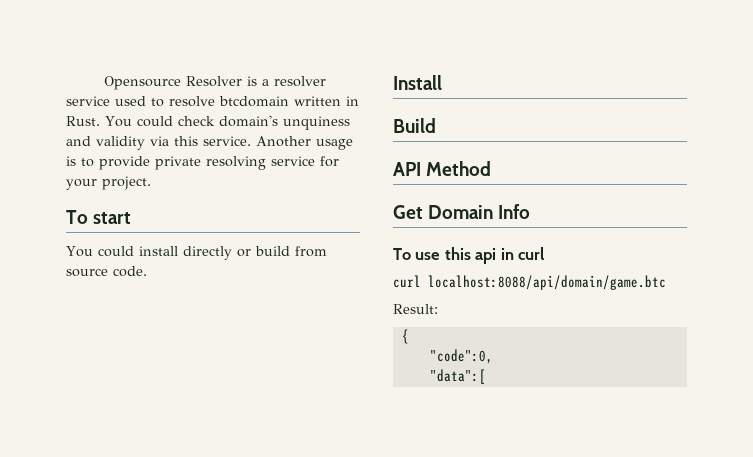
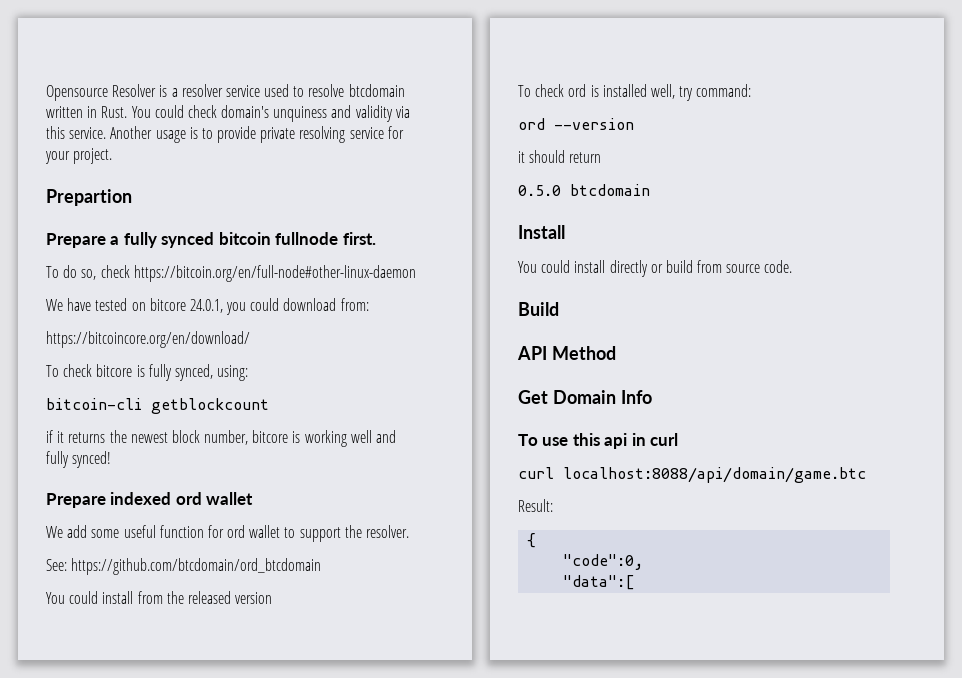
[66,210,132,224] To start -> [46,189,132,206] [46,232,376,248] [46,265,416,282] [46,298,369,315] [46,331,250,348] [46,364,249,381] [46,398,269,414] [46,430,397,447] [46,451,112,468] [46,492,254,508] [46,525,410,542] [46,558,322,575] [46,591,273,604] [518,84,752,101] [518,118,634,130] [518,150,602,163] [518,184,650,196] [518,225,565,239] Prepartion // Prepare a fully synced bitcoin fullnode first. // To do so, check https://bitcoin.org/en/full-node#other-linux-daemon // We have tested on bitcore 24.0.1, you could download from: // https://bitcoincore.org/en/download/ // To check bitcore is fully synced, using: // bitcoin-cli getblockcount // if it returns the newest block number, bitcore is working well and fully synced! // Prepare indexed ord wallet // We add some useful function for ord wallet to support the resolver. // See: https://github.com/btcdomain/ord_btcdomain // You could install from the released version // To check ord is installed well, try command: // ord --version // it should return // 0.5.0 btcdomain // Install
[393,75,442,90] // Install -> (793, 266) none

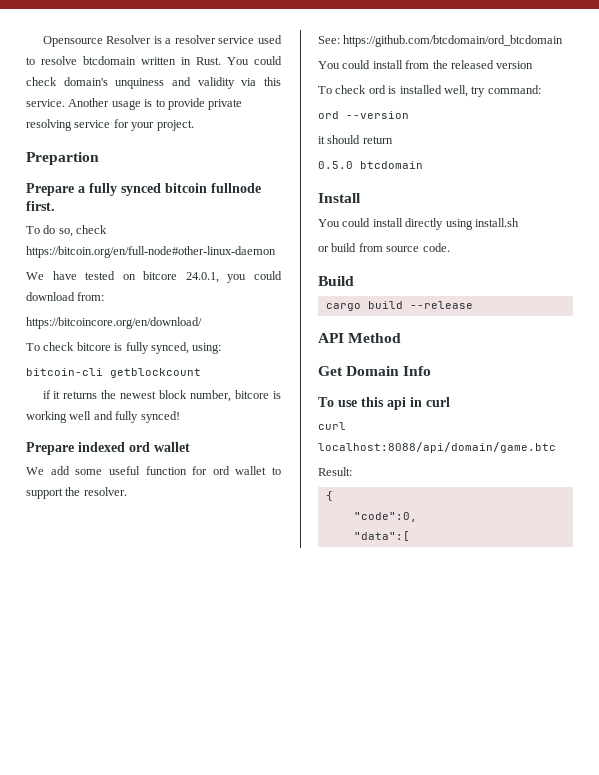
(648, 268) none -> [445,218,519,230] using install.sh //
(559, 309) none -> [325,301,473,311] // cargo build --release

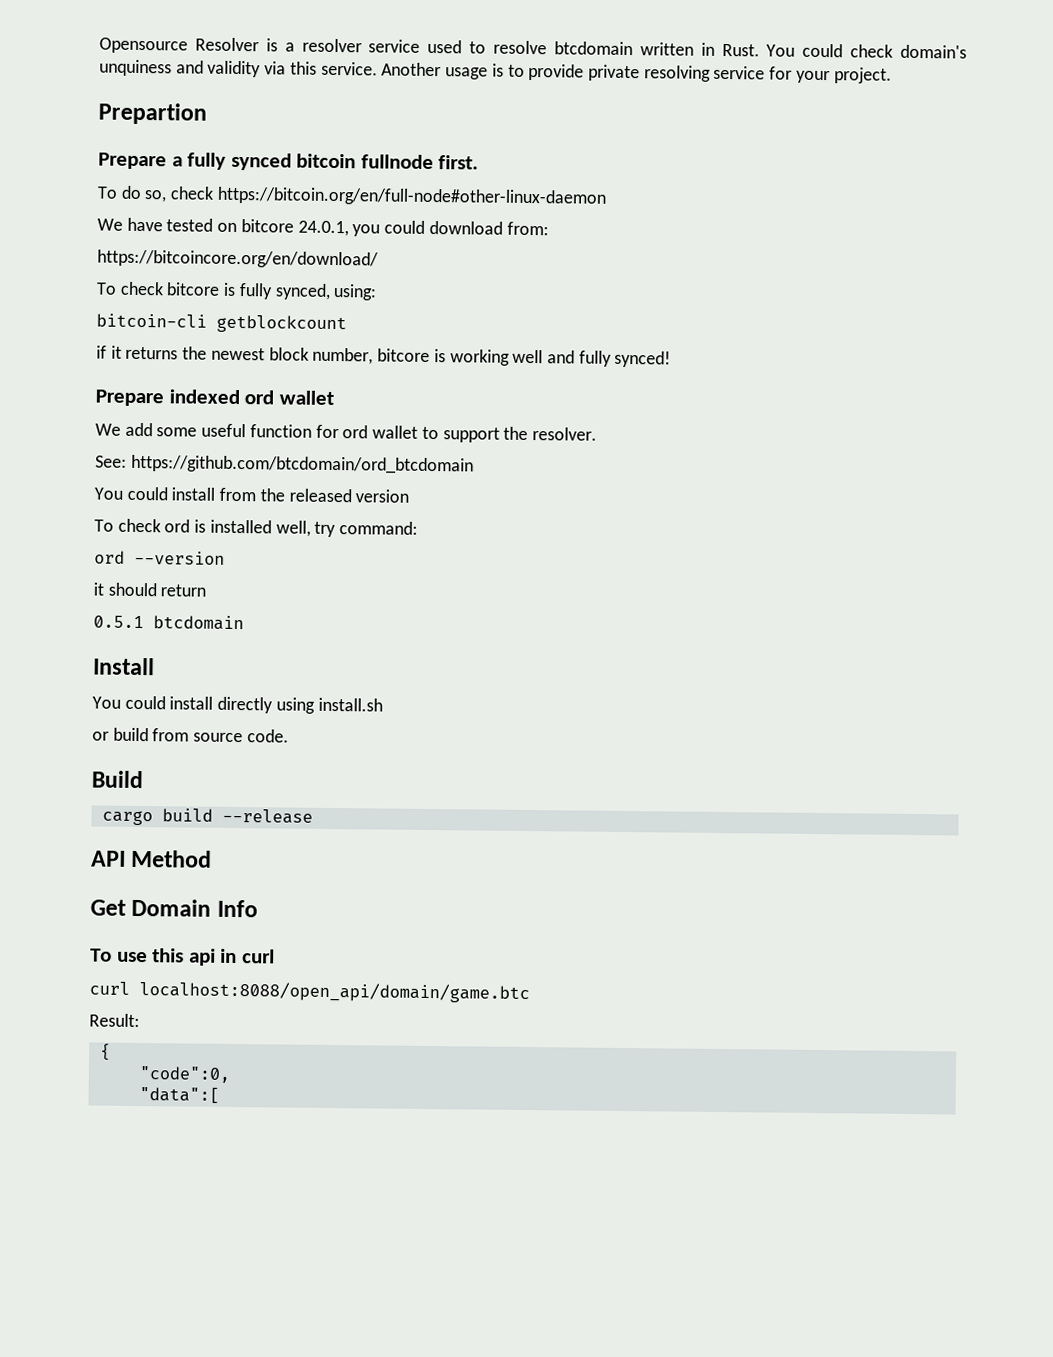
[318,161,353,169] 0.5.0 -> [93,615,144,629] 0.5.1
[318,442,556,453] localhost:8088/api/domain/game.btc -> [139,981,530,1004] localhost:8088/open_api/domain/game.btc

